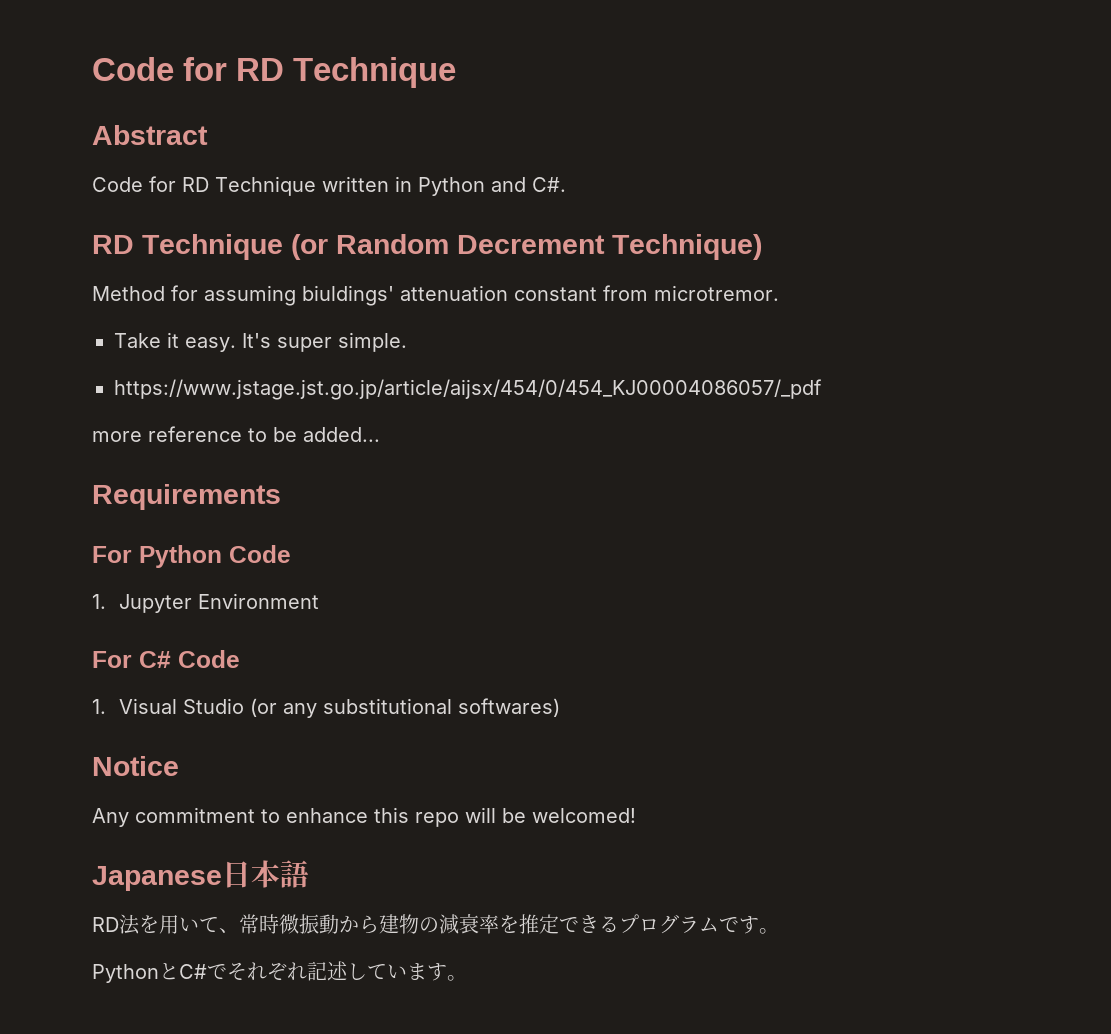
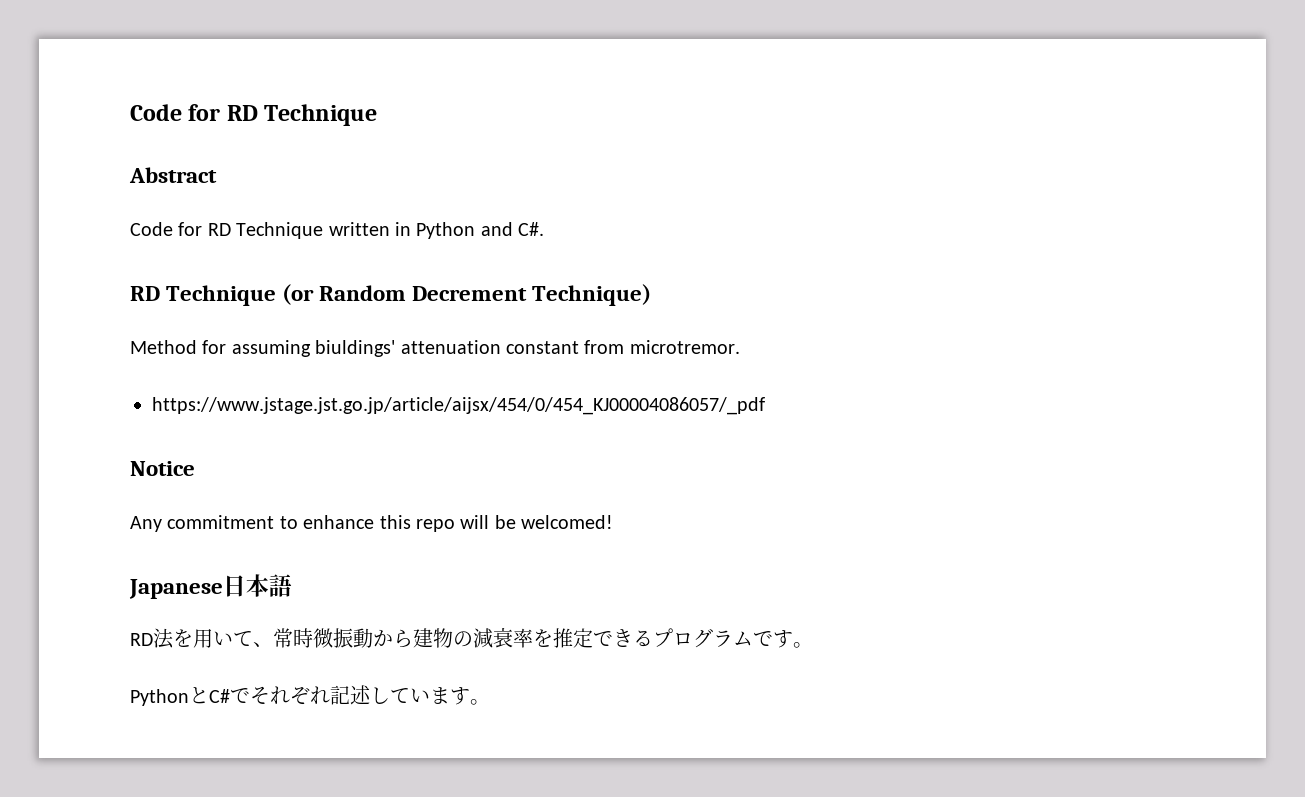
[114,332,407,352] [114,379,822,400] [92,426,380,442] [92,484,281,510] [92,545,291,568] [92,593,320,613] [92,650,240,668] [92,698,561,718] Take it easy. It's super simple. // https://www.jstage.jst.go.jp/article/aijsx/454/0/454_KJ00004086057/_pdf // more reference to be added... // Requirements // For Python Code // 1. Jupyter Environment // For C# Code // 1. Visual Studio (or any substitutional softwares) -> [152,397,765,415] https://www.jstage.jst.go.jp/article/aijsx/454/0/454_KJ00004086057/_pdf

